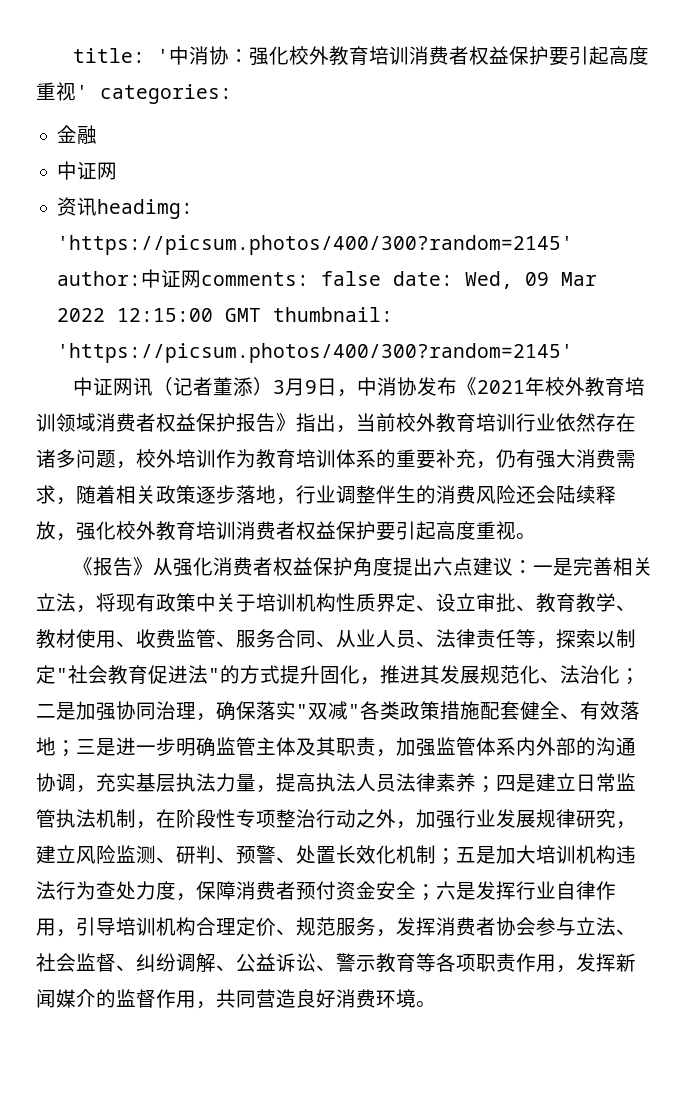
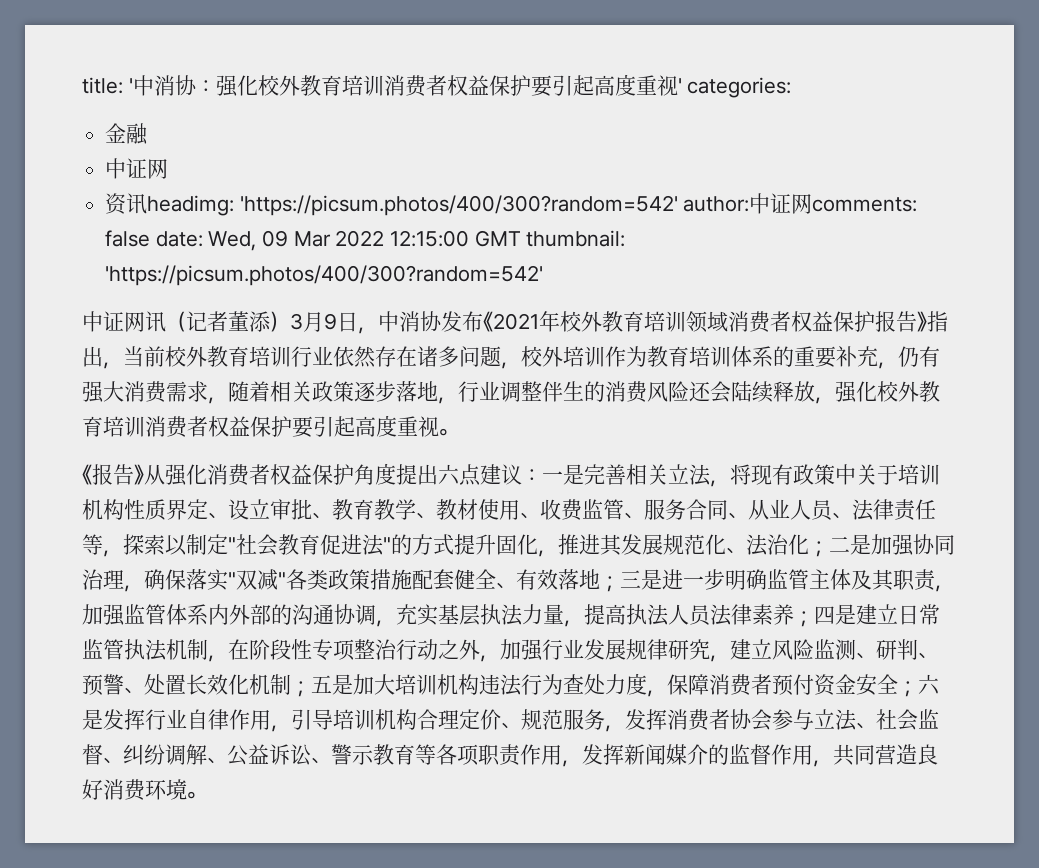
[57,235,574,255] 'https://picsum.photos/400/300?random=2145' -> [239,195,678,216] 'https://picsum.photos/400/300?random=542'
[57,343,574,363] 'https://picsum.photos/400/300?random=2145' -> [105,265,544,286] 'https://picsum.photos/400/300?random=542'

